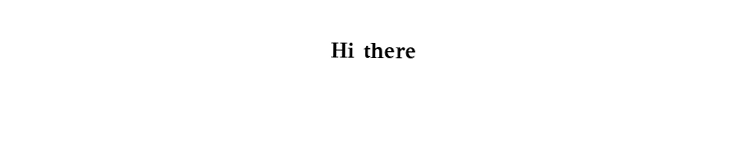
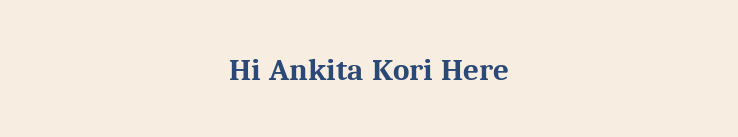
[362,42,417,60] there -> [268,58,510,80] Ankita Kori Here

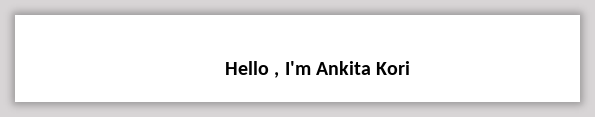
[228,59,261,80] Hi -> [224,61,311,78] Hello , I'm
[441,60,510,80] Here -> (411, 68) none

